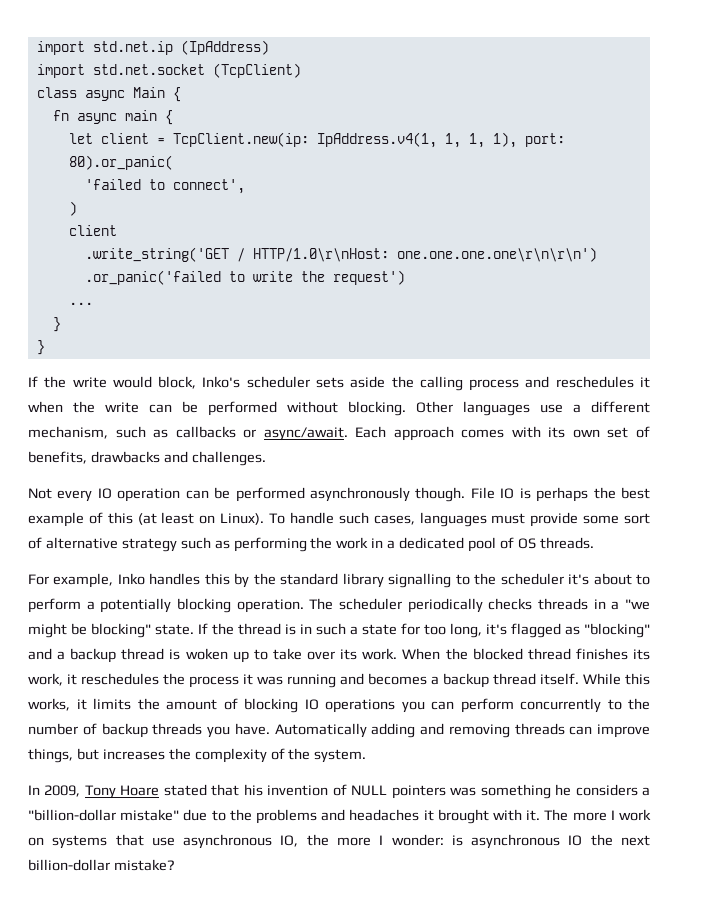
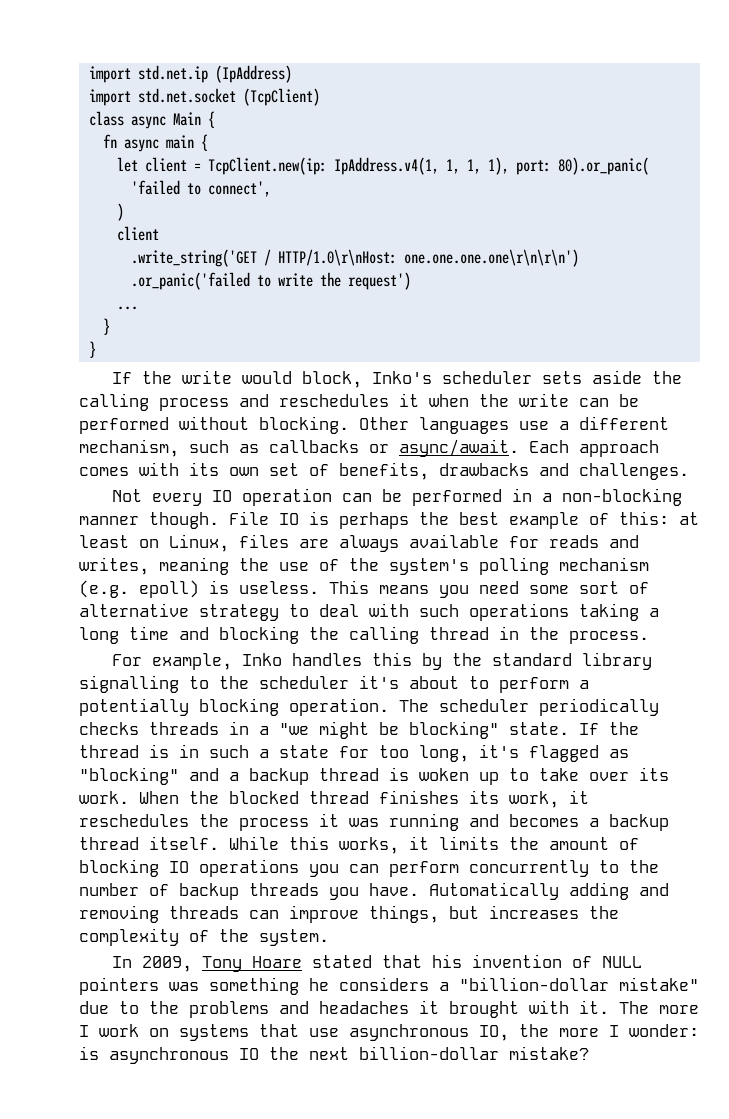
[310,487,410,502] asynchronously -> [512,488,683,506] [79,516,139,525] in a non-blocking manner
[107,512,579,527] this (at least on Linux). To handle such cases, languages must provide -> [619,511,699,525] [79,534,639,552] [79,557,649,575] [79,580,519,598] this: at least on Linux, files are always available for reads and writes, meaning the use of the system's polling mechanism (e.g. epoll) is useless. This means you need
[180,537,594,552] such as performing the work in a dedicated pool of OS threads. -> [289,603,659,621] [79,626,649,644] to deal with such operations taking a long time and blocking the calling thread in the process.

